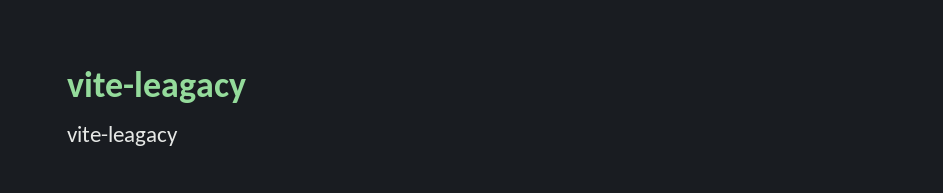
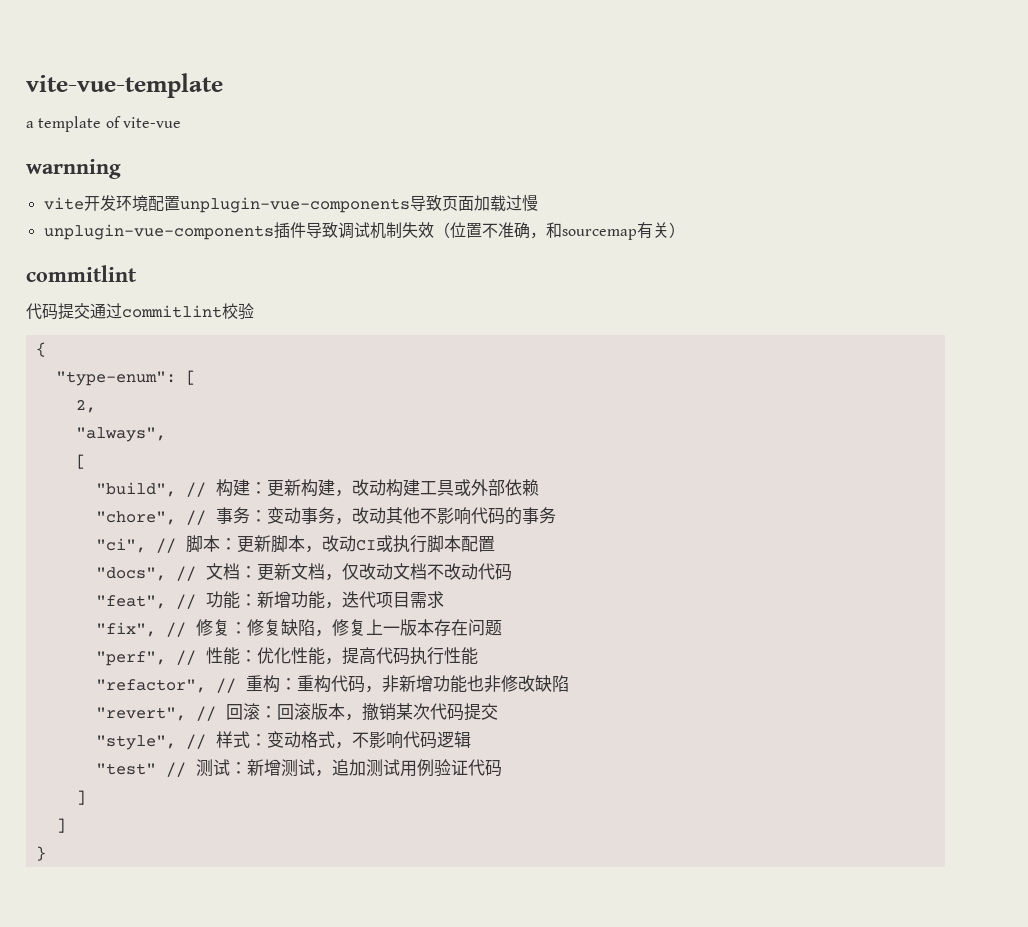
[67,71,246,103] [67,126,178,146] vite-leagacy // vite-leagacy -> [26,73,223,98] [26,116,181,132] [26,159,121,179] [43,194,538,213] [43,222,685,240] [26,265,137,282] [26,303,254,320] [35,342,46,357] [55,370,196,386] [75,399,96,413] [75,427,166,442] [75,454,86,469] [95,479,539,497] [95,507,556,525] [95,535,495,553] [95,563,512,581] [95,591,444,609] [95,619,502,637] [95,647,478,666] [95,675,569,693] [95,703,498,721] [95,731,471,750] [95,759,502,777] [75,790,86,805] [55,818,66,833] [35,846,46,861] vite-vue-template // a template of vite-vue // warnning // vite开发环境配置unplugin-vue-components导致页面加载过慢 // unplugin-vue-components插件导致调试机制失效（位置不准确，和sourcemap有关） // commitlint // 代码提交通过commitlint校验 // { // "type-enum": [ // 2, // "always", // [ // "build", // 构建：更新构建，改动构建工具或外部依赖 // "chore", // 事务：变动事务，改动其他不影响代码的事务 // "ci", // 脚本：更新脚本，改动CI或执行脚本配置 // "docs", // 文档：更新文档，仅改动文档不改动代码 // "feat", // 功能：新增功能，迭代项目需求 // "fix", // 修复：修复缺陷，修复上一版本存在问题 // "perf", // 性能：优化性能，提高代码执行性能 // "refactor", // 重构：重构代码，非新增功能也非修改缺陷 // "revert", // 回滚：回滚版本，撤销某次代码提交 // "style", // 样式：变动格式，不影响代码逻辑 // "test" // 测试：新增测试，追加测试用例验证代码 // ] // ] // }

